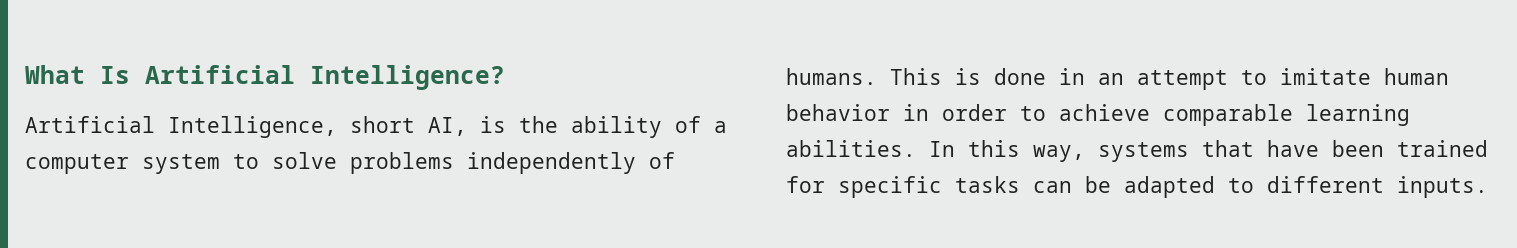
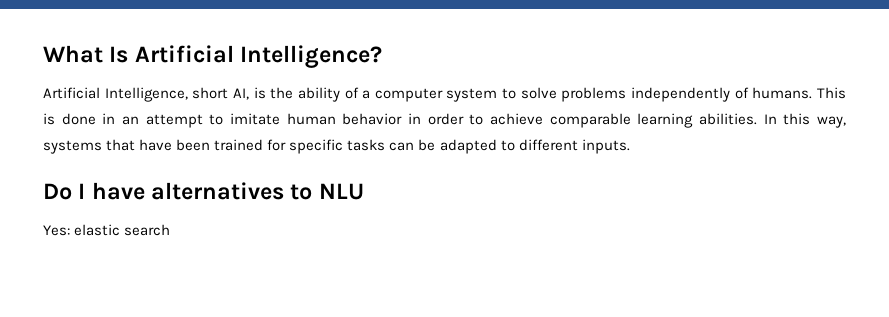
(1488, 187) none -> [43,182,364,200] [43,224,171,236] // Do I have alternatives to NLU // Yes: elastic search

